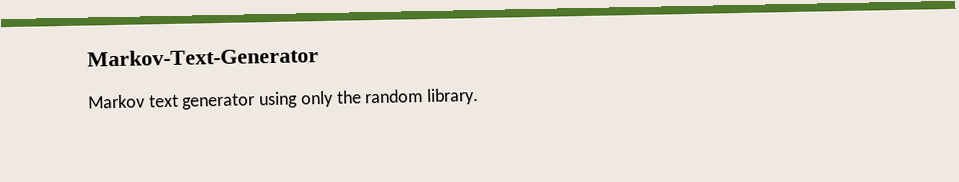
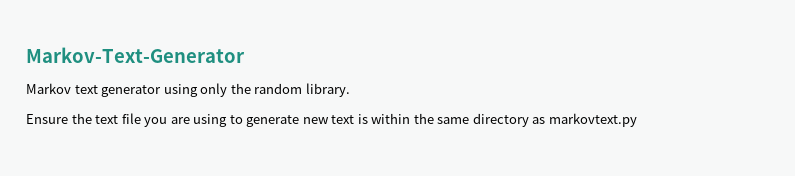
(480, 97) none -> [26,113,637,127] // Ensure the text file you are using to generate new text is within the same directory as markovtext.py

